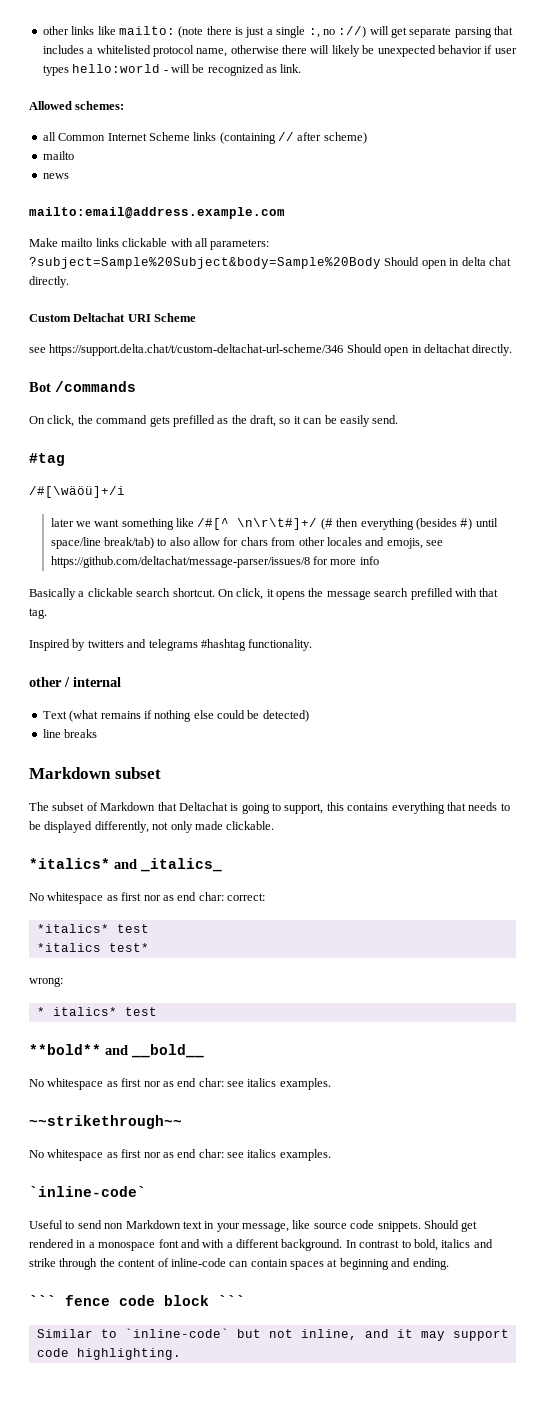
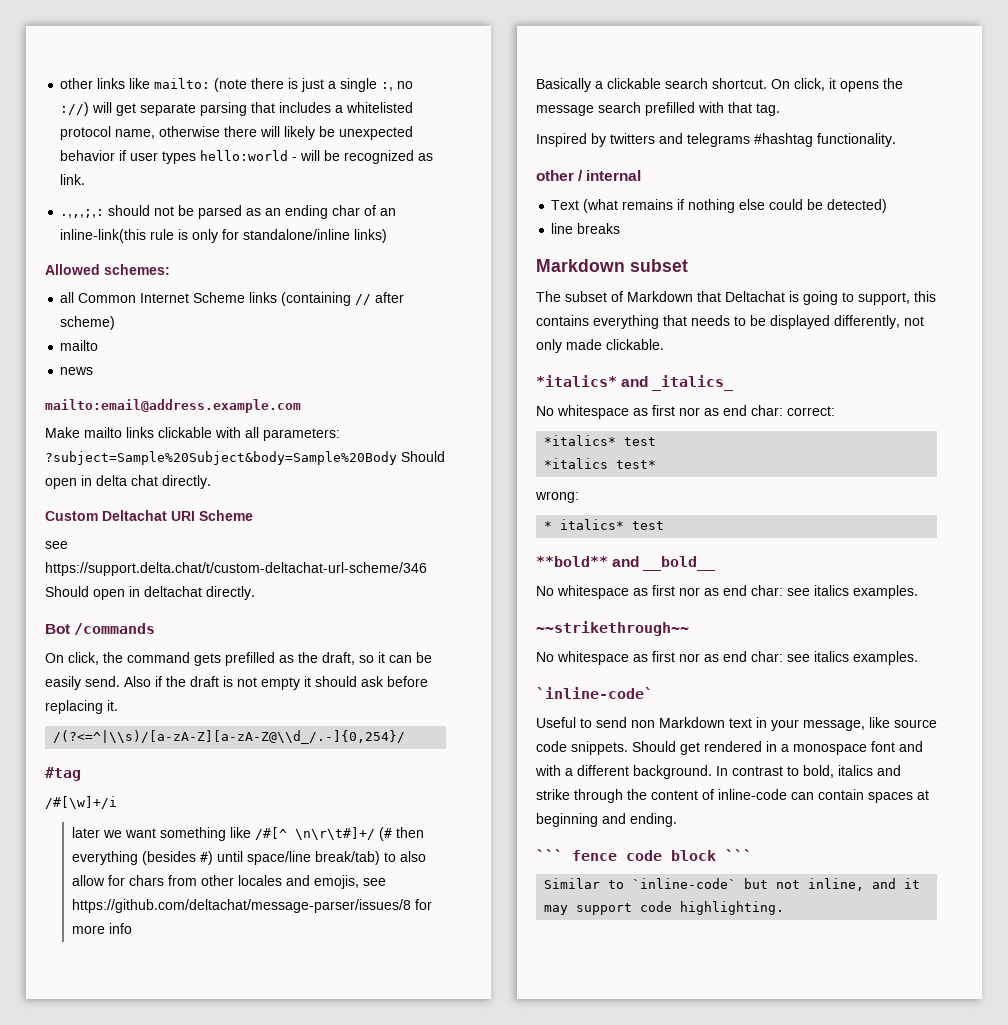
(302, 68) none -> [60,205,397,219] [60,229,388,243] // .,,,;,: should not be parsed as an ending char of an inline-link(this rule is only for standalone/inline links)
(399, 419) none -> [124,676,428,690] [45,700,118,714] [53,730,406,744] Also if the draft is not empty it should ask before replacing it. // /(?<=^|\\s)/[a-zA-Z][a-zA-Z@\\d_/.-]{0,254}/
[29,486,125,498] /#[\wäöü]+/i -> [45,796,117,809] /#[\w]+/i

